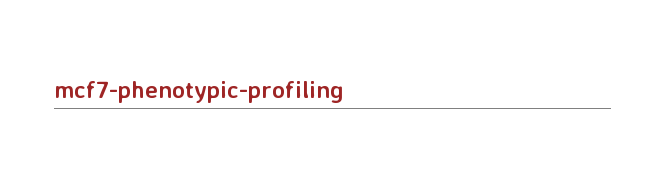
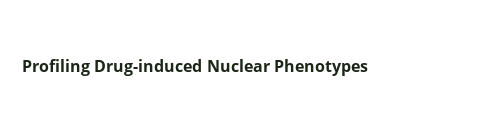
[54,81,344,103] mcf7-phenotypic-profiling -> [22,59,368,76] Profiling Drug-induced Nuclear Phenotypes

